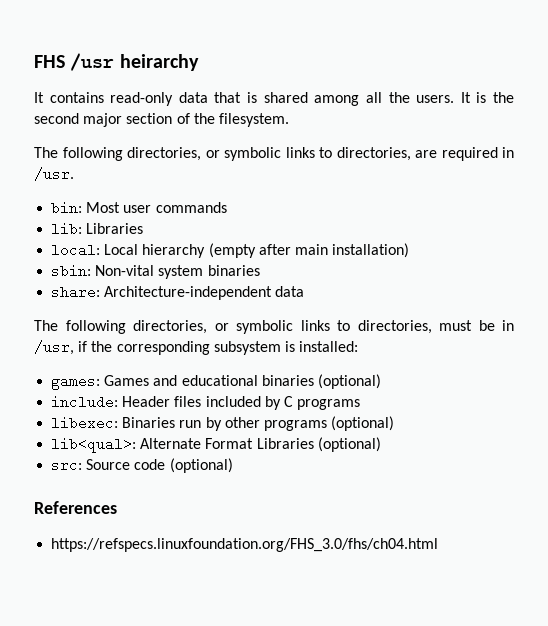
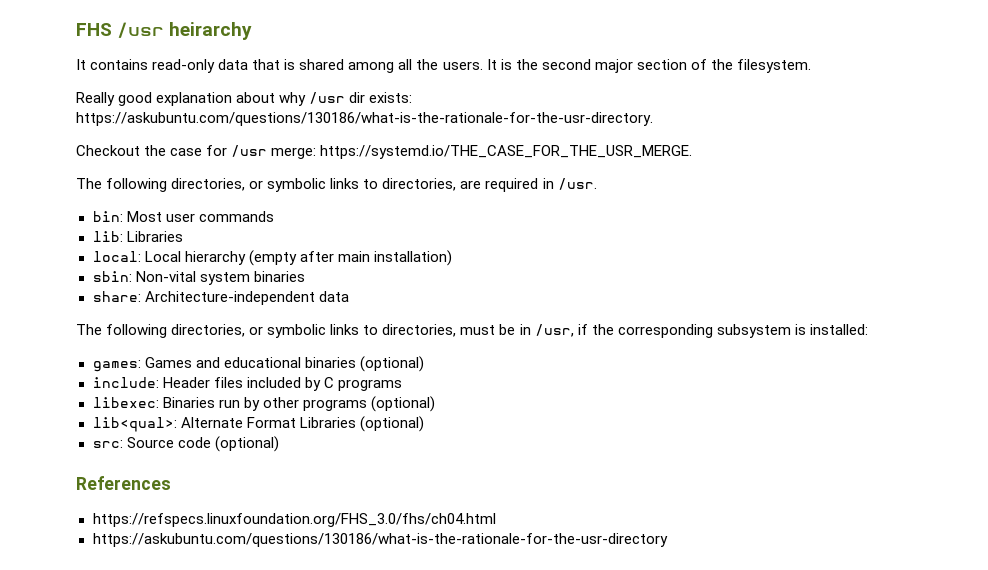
(289, 120) none -> [76,92,413,106] [76,112,653,126] [76,145,693,159] // Really good explanation about why /usr dir exists: https://askubuntu.com/questions/130186/what-is-the-rationale-for-the-usr-directory. // Checkout the case for /usr merge: https://systemd.io/THE_CASE_FOR_THE_USR_MERGE.
(439, 545) none -> [92,533,668,547] // https://askubuntu.com/questions/130186/what-is-the-rationale-for-the-usr-directory

